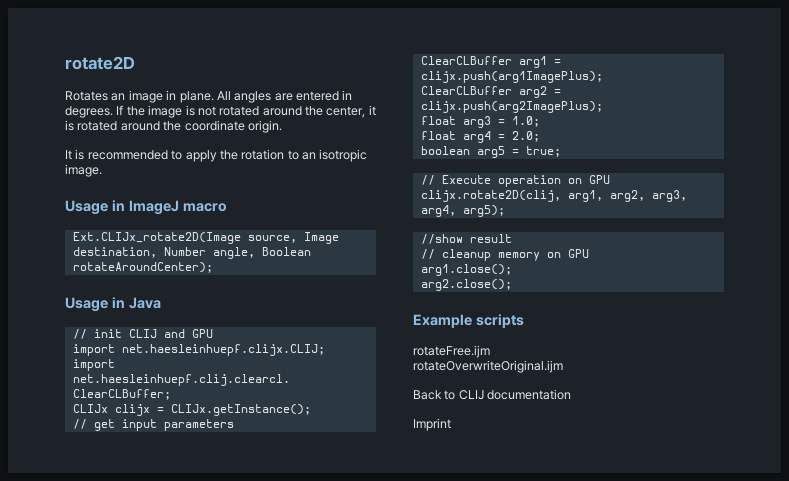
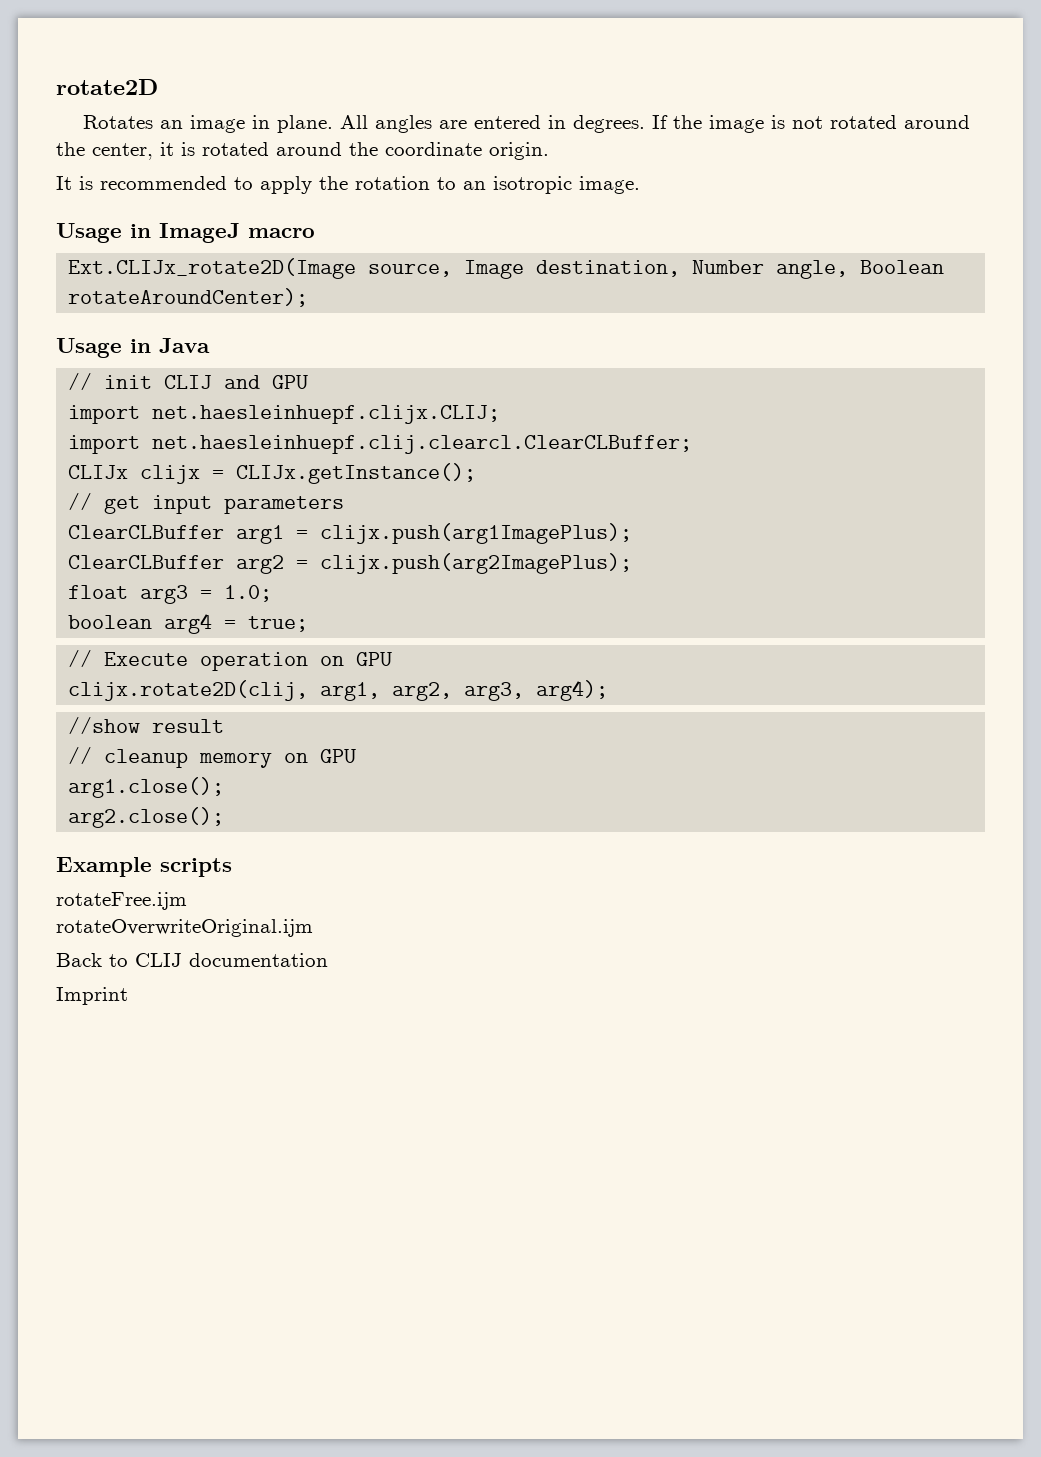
[420,131,456,140] float -> [68,615,153,629] boolean
[511,131,540,142] [420,146,519,158] 2.0; // boolean arg5 = -> (237, 624) none
[420,205,505,217] arg4, arg5); -> [536,680,609,701] arg4);

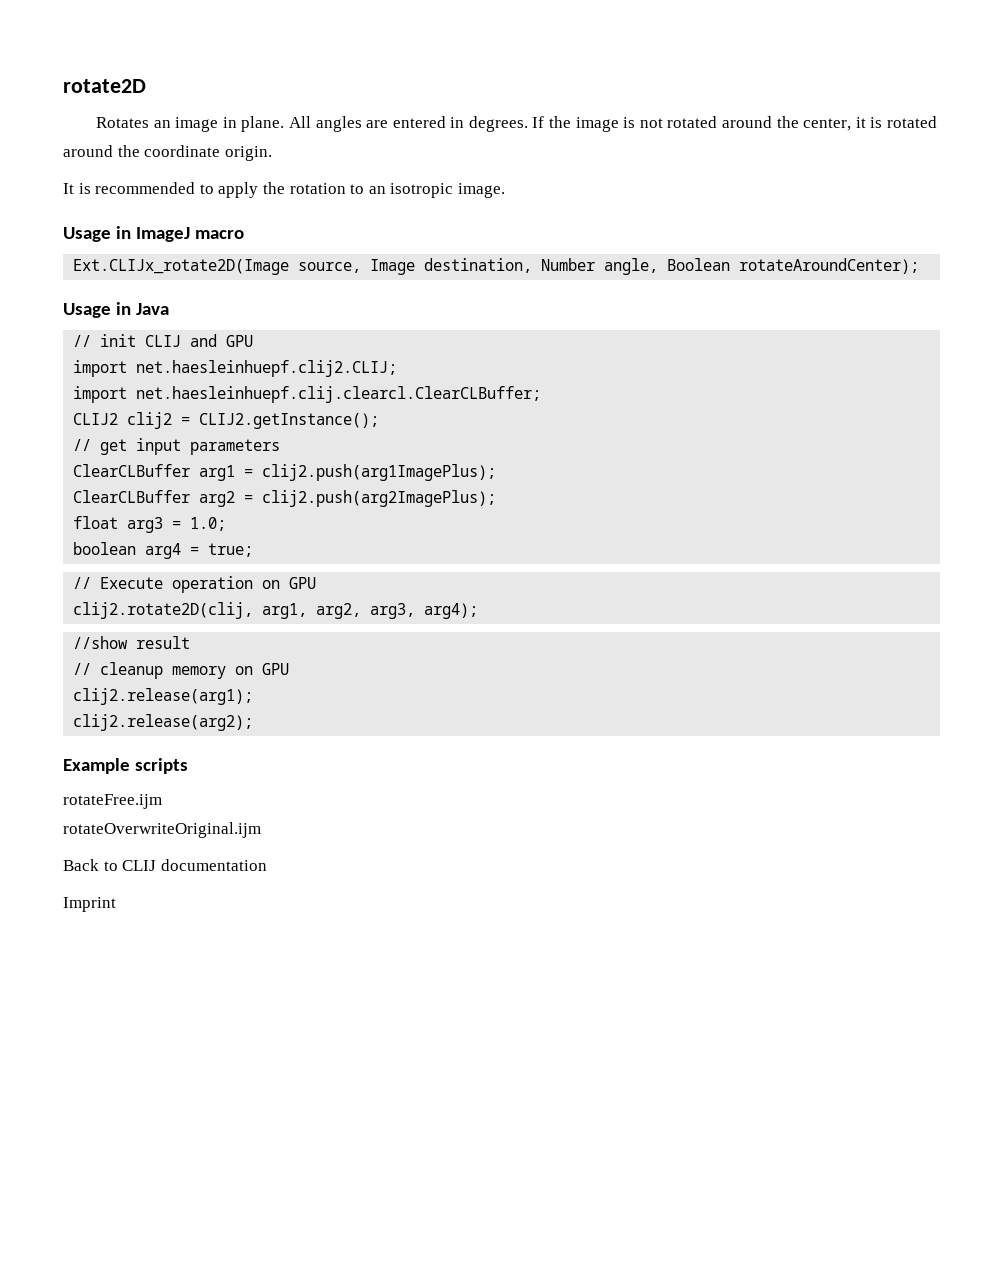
[152,405,501,424] net.haesleinhuepf.clijx.CLIJ; -> [136,360,398,377] net.haesleinhuepf.clij2.CLIJ;
[68,463,477,484] CLIJx clijx = CLIJx.getInstance(); -> [73,412,380,429] CLIJ2 clij2 = CLIJ2.getInstance();
[320,523,633,544] clijx.push(arg1ImagePlus); -> [262,464,497,481] clij2.push(arg1ImagePlus);
[320,553,633,574] clijx.push(arg2ImagePlus); -> [262,490,497,507] clij2.push(arg2ImagePlus);
[68,680,309,701] clijx.rotate2D(clij, -> [73,602,254,619] clij2.rotate2D(clij,
[68,777,225,798] [68,807,225,828] arg1.close(); // arg2.close(); -> [73,688,254,705] [73,714,254,731] clij2.release(arg1); // clij2.release(arg2);

